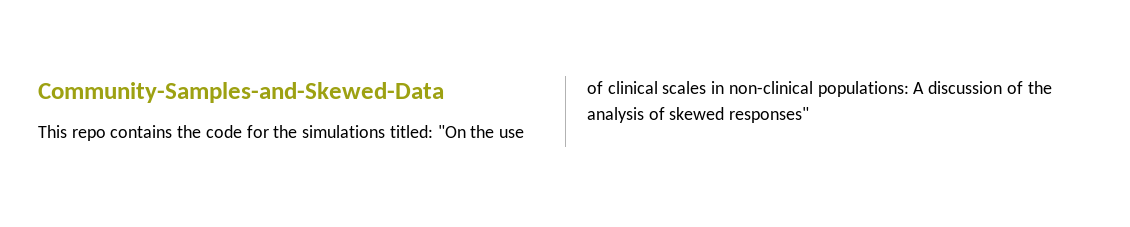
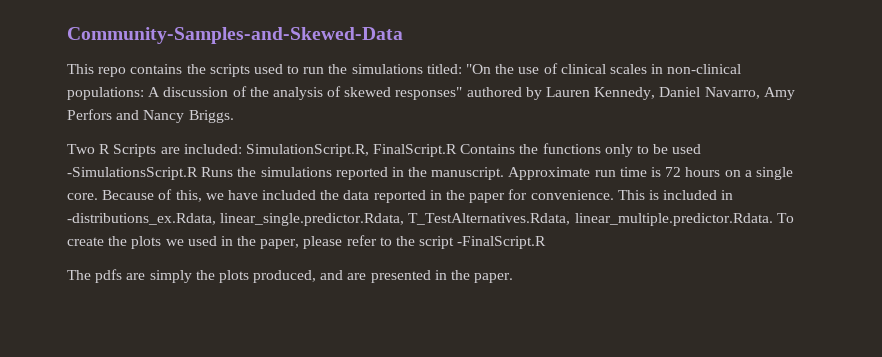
[205,125,269,138] code for -> [209,64,325,77] scripts used to run
(810, 115) none -> [466,87,795,100] [67,109,234,123] [67,143,702,157] [67,167,793,180] [67,189,734,203] [67,213,794,226] [67,235,547,249] [67,269,514,283] authored by Lauren Kennedy, Daniel Navarro, Amy Perfors and Nancy Briggs. // Two R Scripts are included: SimulationScript.R, FinalScript.R Contains the functions only to be used -SimulationsScript.R Runs the simulations reported in the manuscript. Approximate run time is 72 hours on a single core. Because of this, we have included the data reported in the paper for convenience. This is included in -distributions_ex.Rdata, linear_single.predictor.Rdata, T_TestAlternatives.Rdata, linear_multiple.predictor.Rdata. To create the plots we used in the paper, please refer to the script -FinalScript.R // The pdfs are simply the plots produced, and are presented in the paper.

